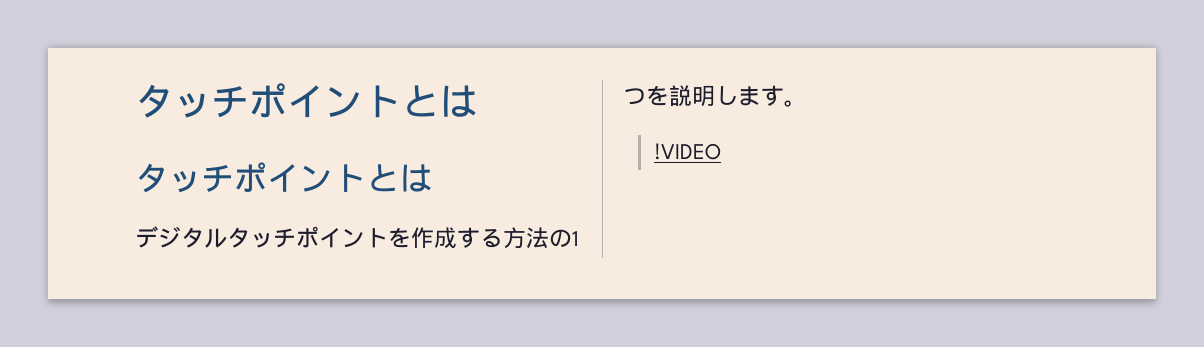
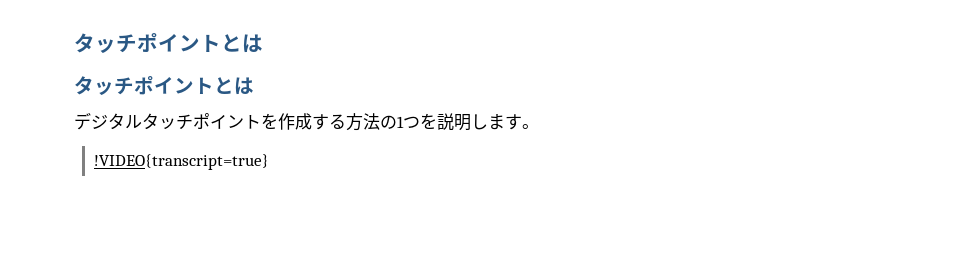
[653,143,721,160] !VIDEO -> [94,154,270,170] !VIDEO{transcript=true}

